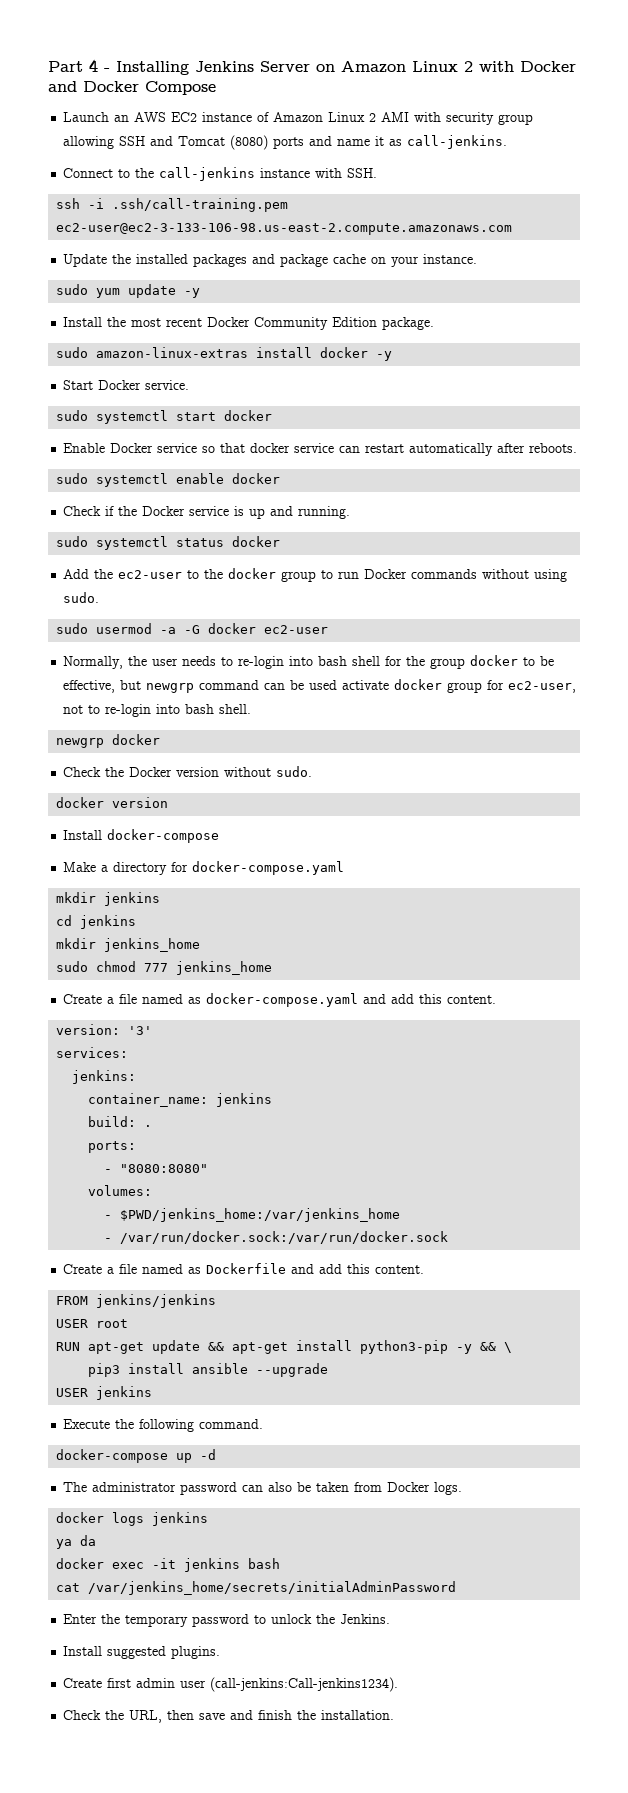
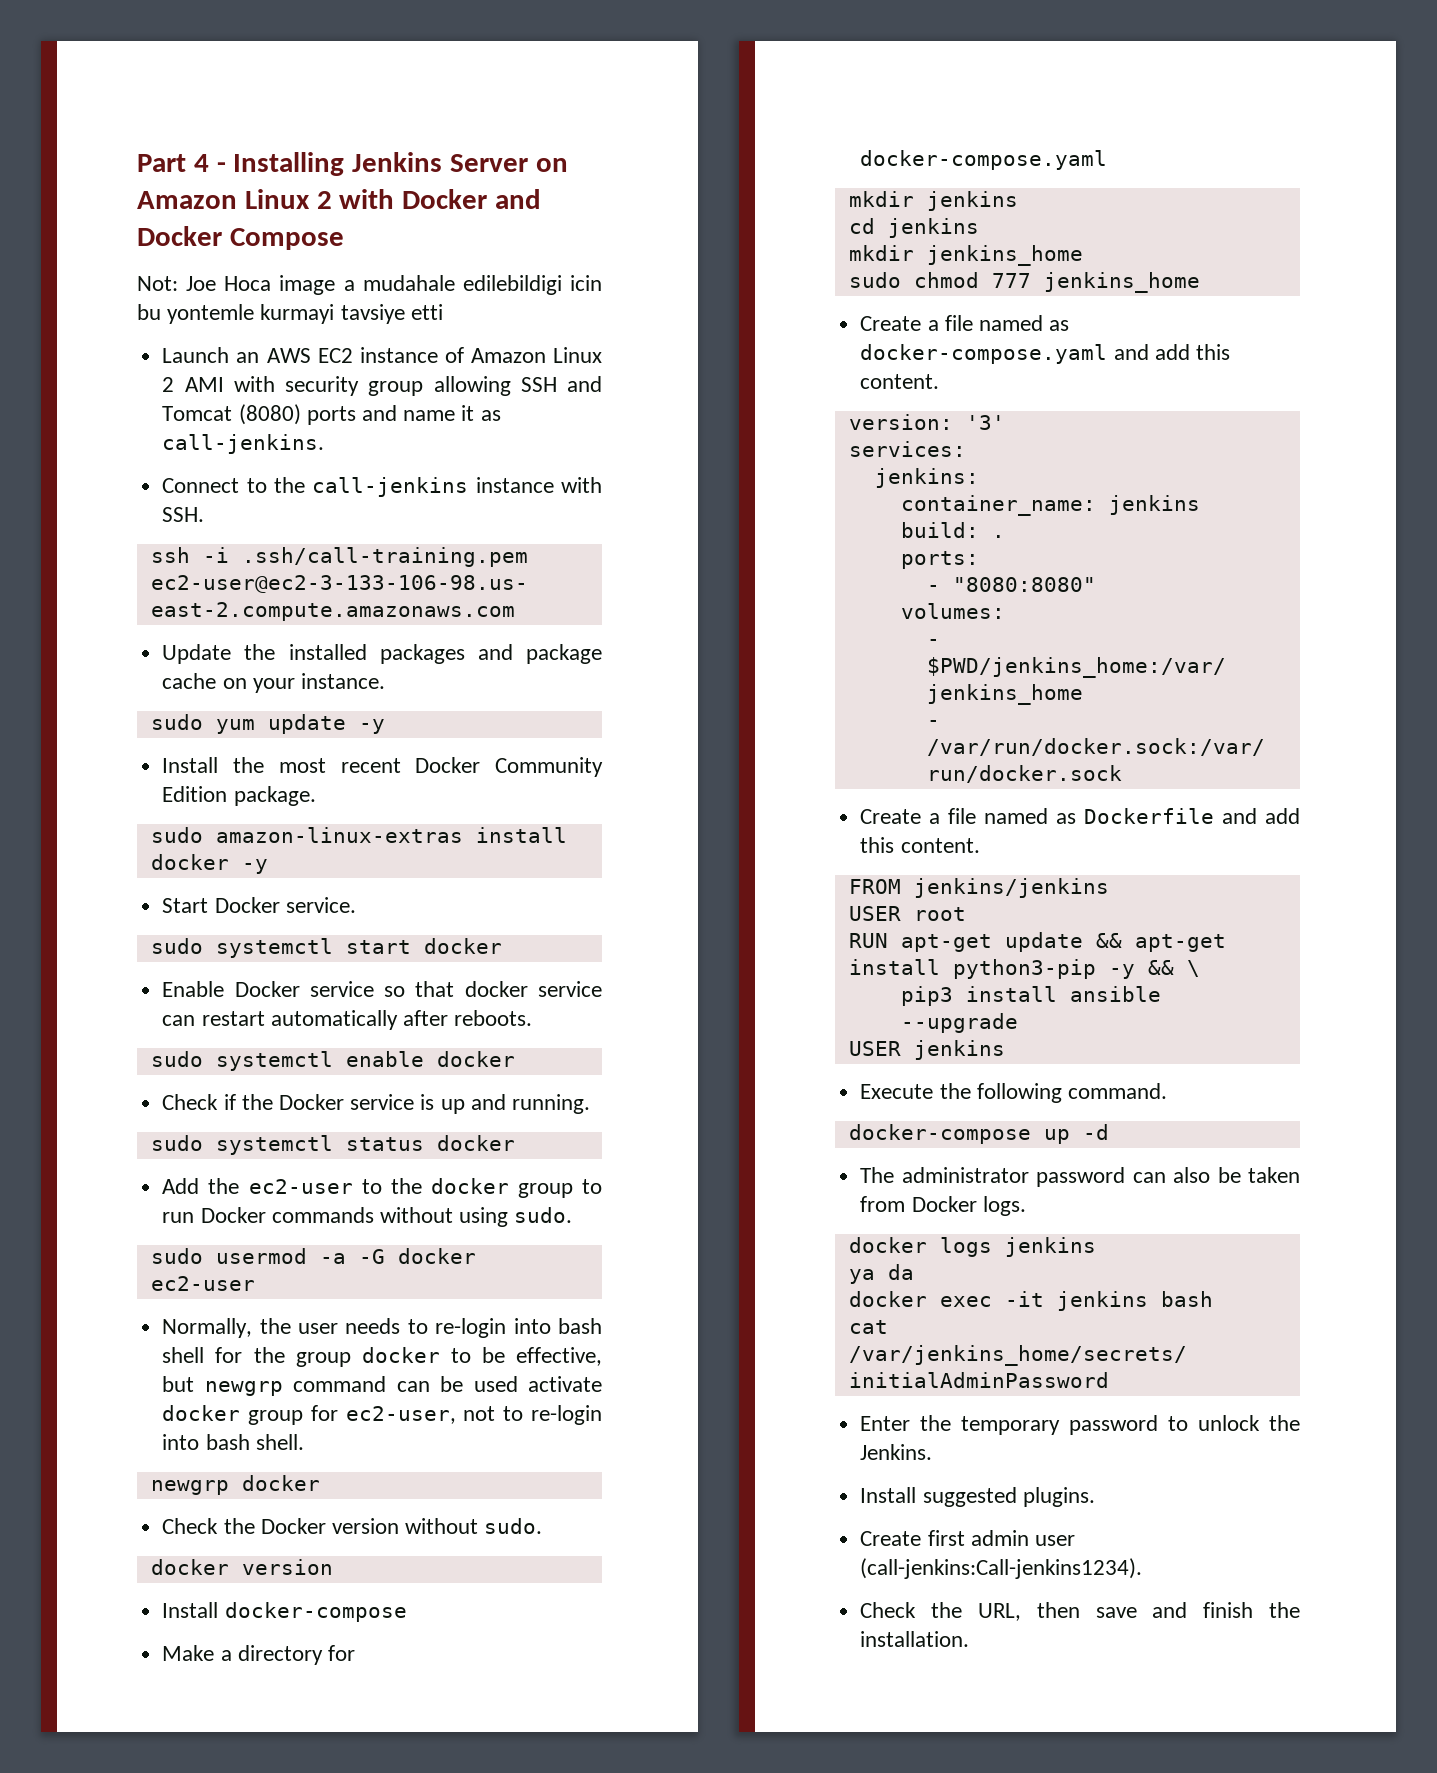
(216, 88) none -> [137,275,602,295] [137,304,443,324] // Not: Joe Hoca image a mudahale edilebildigi icin bu yontemle kurmayi tavsiye etti

